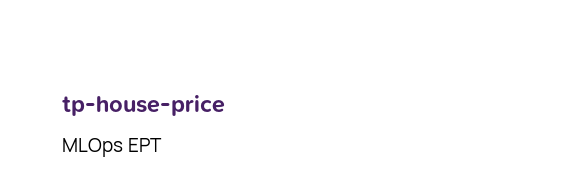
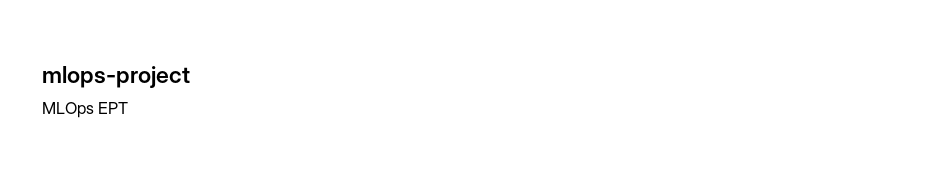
[62,95,225,116] tp-house-price -> [42,66,190,88] mlops-project

